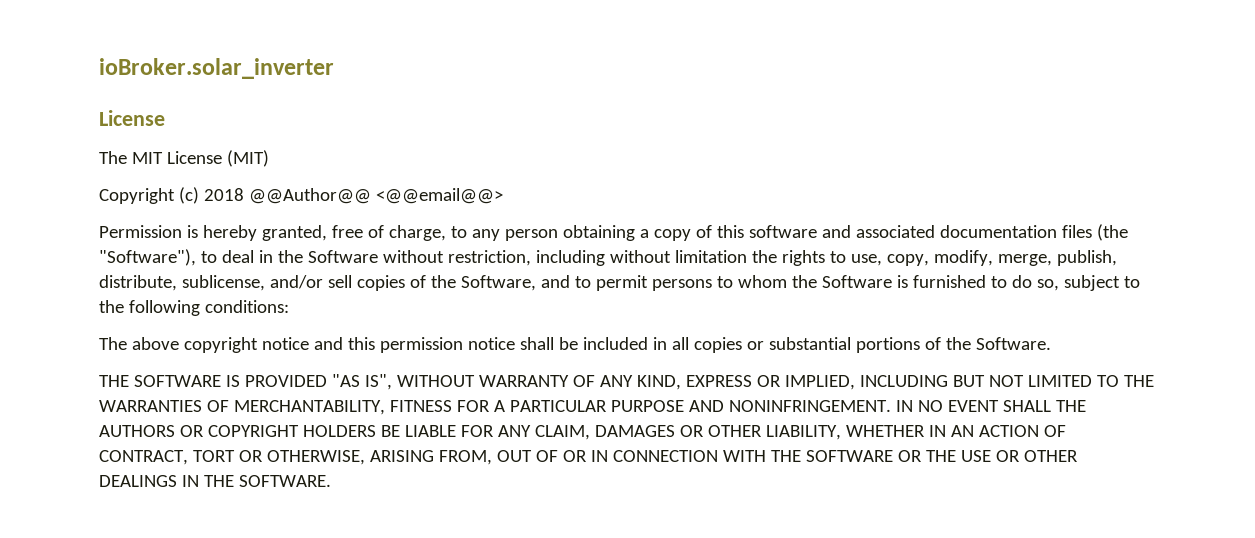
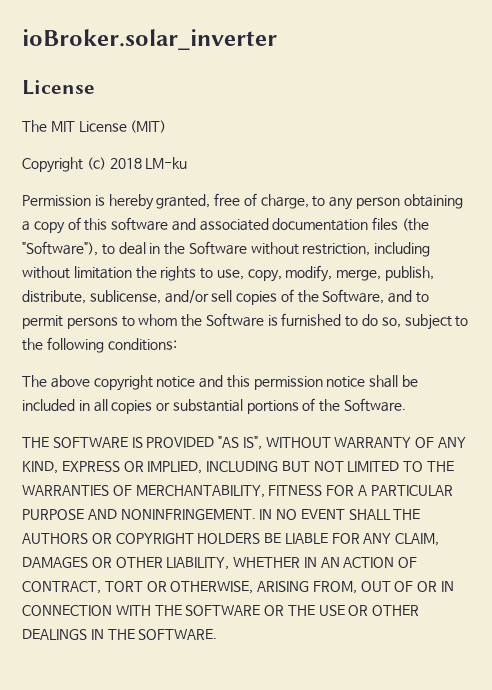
[248,188,503,204] @@Author@@ <@@email@@> -> [145,157,188,169] LM-ku

